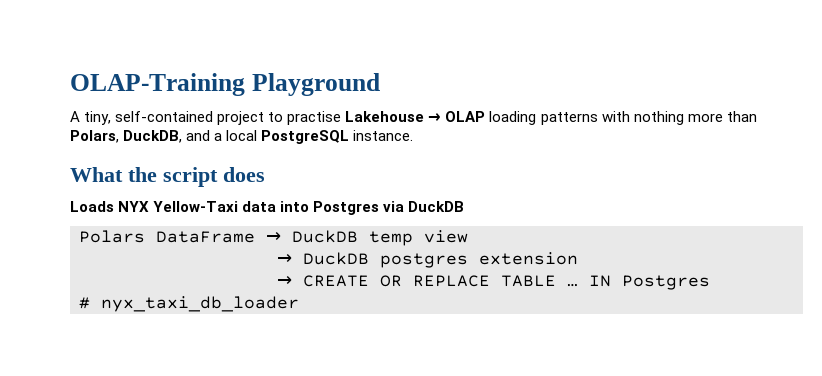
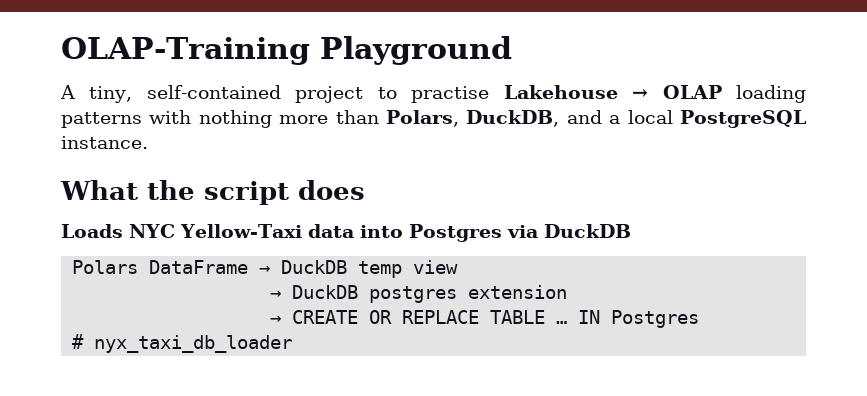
[118,201,150,212] NYX -> [129,224,175,238] NYC

